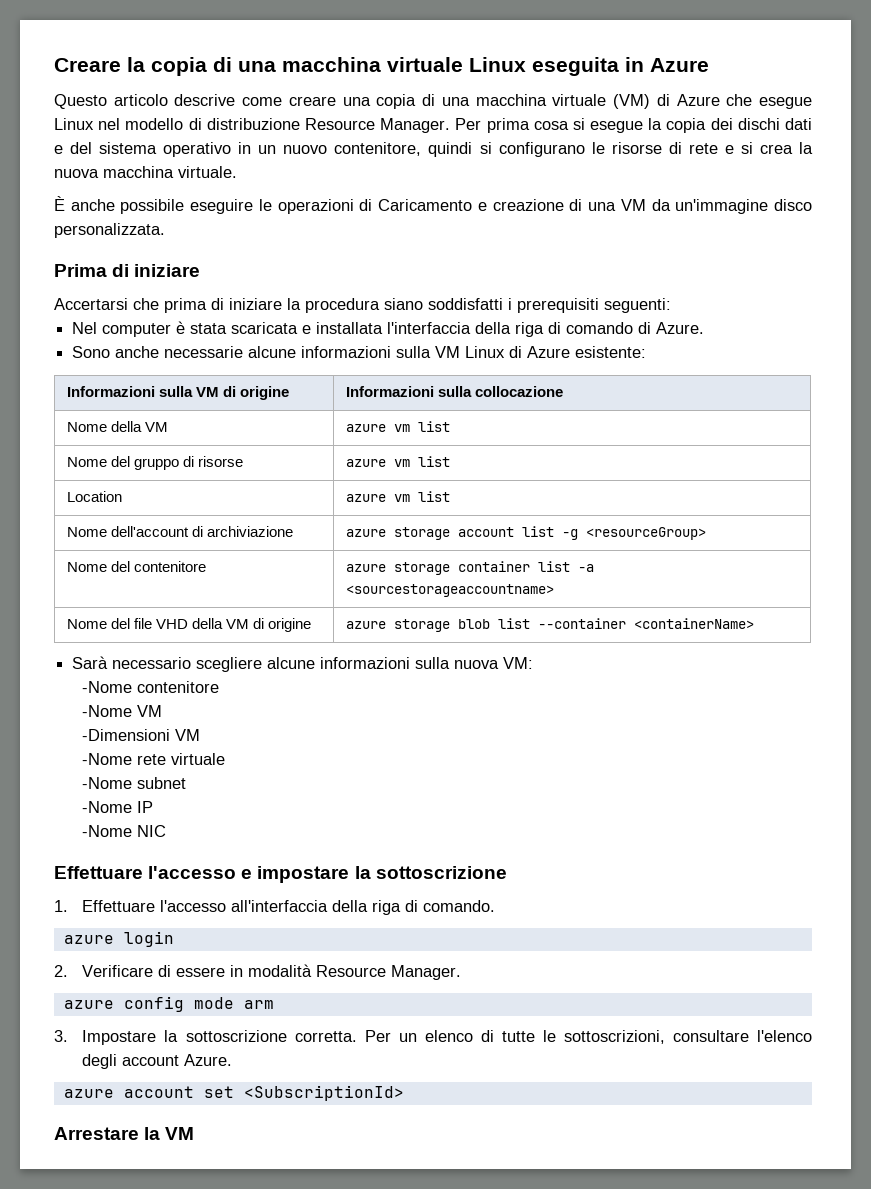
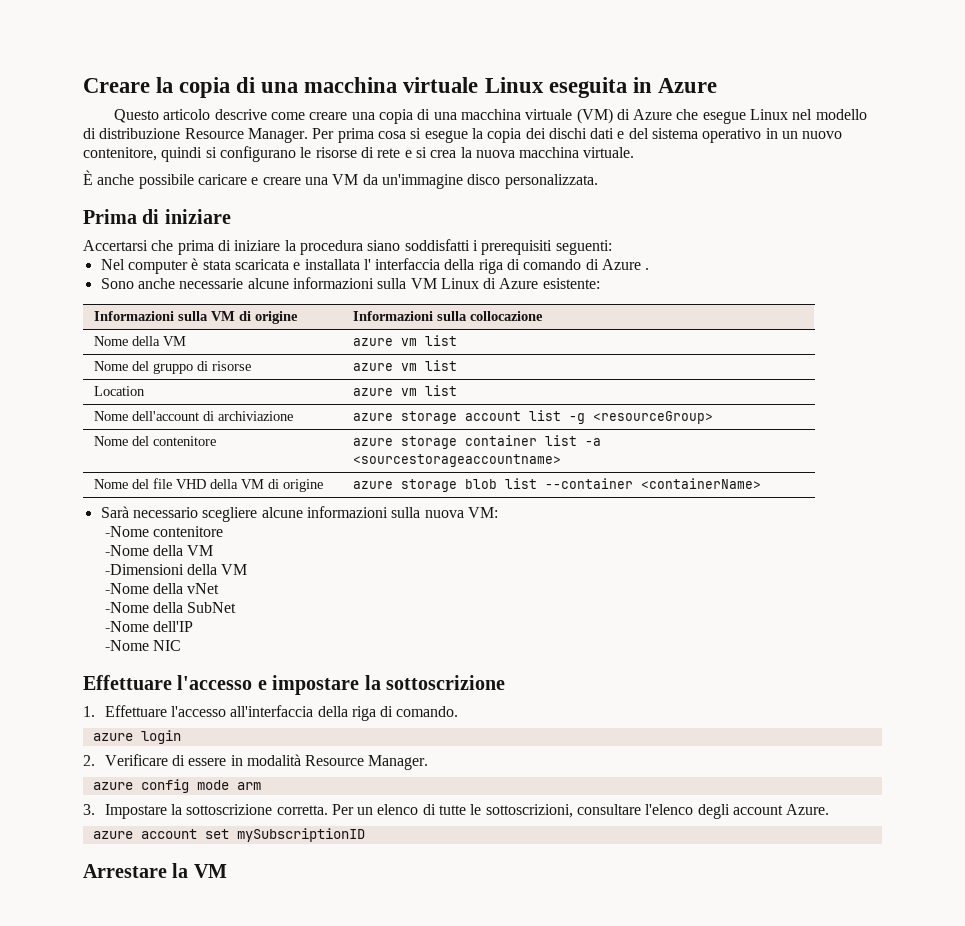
[190,199,583,214] eseguire le operazioni di Caricamento e creazione di -> [197,174,301,185] caricare e creare
[387,322,472,334] l'interfaccia -> [363,258,441,270] l' interfaccia
[656,322,705,334] Azure. -> [602,259,650,270] Azure .
(133, 711) none -> [152,545,183,556] della
(171, 735) none -> [186,564,217,575] della
[137,753,226,765] [82,777,187,789] [82,801,154,813] rete virtuale // -Nome subnet // -Nome IP -> [152,583,220,594] [104,602,237,613] [104,621,193,632] della vNet // -Nome della SubNet // -Nome dell'IP
[243,1085,404,1101] <SubscriptionId> -> [236,828,365,842] mySubscriptionID

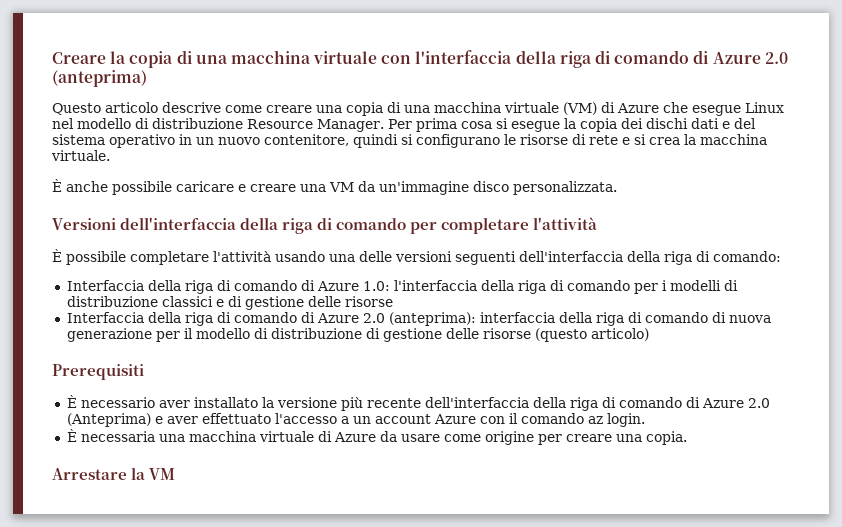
[484,77,717,98] Linux eseguita in Azure -> [381,50,788,68] [52,70,147,87] con l'interfaccia della riga di comando di Azure 2.0 (anteprima)
[475,150,515,158] nuova -> (696, 139) none
[83,209,231,224] [83,239,612,255] [100,258,371,274] Prima di iniziare // Accertarsi che prima di iniziare la procedura siano soddisfatti i prerequisiti seguenti: // Nel computer è stata scaricata e installata l' -> [52,217,598,234] [52,249,781,265] [66,280,738,294] [66,296,393,310] [66,312,476,326] Versioni dell'interfaccia della riga di comando per completare l'attività // È possibile completare l'attività usando una delle versioni seguenti dell'interfaccia della riga di comando: // Interfaccia della riga di comando di Azure 1.0: l'interfaccia della riga di comando per i modelli di distribuzione classici e di gestione delle risorse // Interfaccia della riga di comando di Azure 2.0 (anteprima):
[602,259,650,270] [100,277,600,289] [93,311,298,324] [352,311,543,321] [93,336,186,346] [352,335,457,346] [93,361,251,374] [352,360,457,371] [93,386,145,396] [352,385,457,396] [93,411,293,421] [352,410,713,424] [93,436,216,446] [352,435,601,449] [352,454,561,467] [93,478,323,492] [352,478,761,492] [100,506,498,522] [104,526,223,537] [104,545,214,556] [104,564,248,575] [104,583,220,594] [104,602,237,613] [104,621,193,632] [104,640,181,651] [83,675,505,695] [83,705,459,721] [92,730,181,744] [83,754,429,770] [92,779,261,793] [83,804,830,819] [92,828,365,842] Azure . // Sono anche necessarie alcune informazioni sulla VM Linux di Azure esistente: // Informazioni sulla VM di origine | Informazioni sulla collocazione // Nome della VM | azure vm list // Nome del gruppo di risorse | azure vm list // Location | azure vm list // Nome dell'account di archiviazione | azure storage account list -g <resourceGroup> // Nome del contenitore | azure storage container list -a <sourcestorageaccountname> // Nome del file VHD della VM di origine | azure storage blob list --container <containerName> // Sarà necessario scegliere alcune informazioni sulla nuova VM: // -Nome contenitore // -Nome della VM // -Dimensioni della VM // -Nome della vNet // -Nome della SubNet // -Nome dell'IP // -Nome NIC // Effettuare l'accesso e impostare la sottoscrizione // 1. Effettuare l'accesso all'interfaccia della riga di comando. // azure login // 2. Verificare di essere in modalità Resource Manager. // azure config mode arm // 3. Impostare la sottoscrizione corretta. Per un elenco di tutte le sottoscrizioni, consultare l'elenco degli account Azure. // azure account set mySubscriptionID -> [728,315,771,323] [66,328,649,342] [52,364,144,380] [66,395,770,411] [66,413,645,427] [66,429,687,445] nuova generazione per il modello di distribuzione di gestione delle risorse (questo articolo) // Prerequisiti // È necessario aver installato la versione più recente dell'interfaccia della riga di comando di Azure 2.0 (Anteprima) e aver effettuato l'accesso a un account Azure con il comando az login. // È necessaria una macchina virtuale di Azure da usare come origine per creare una copia.

